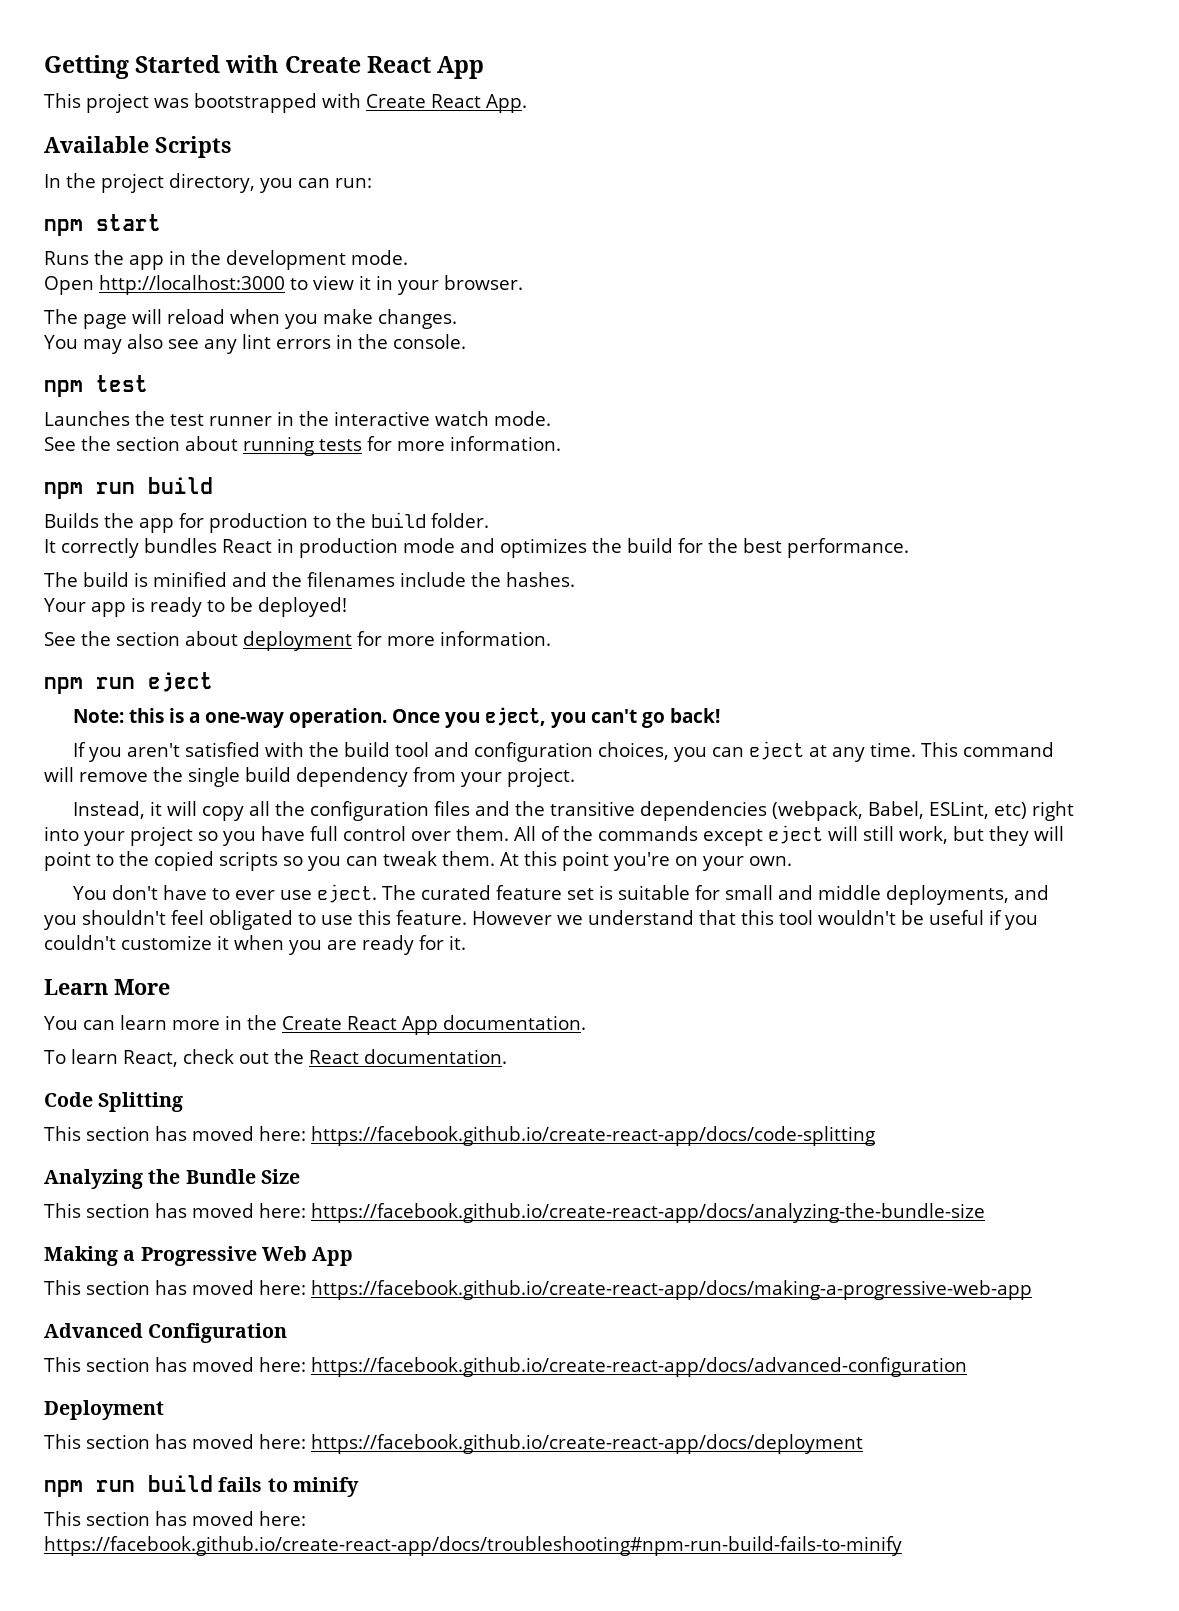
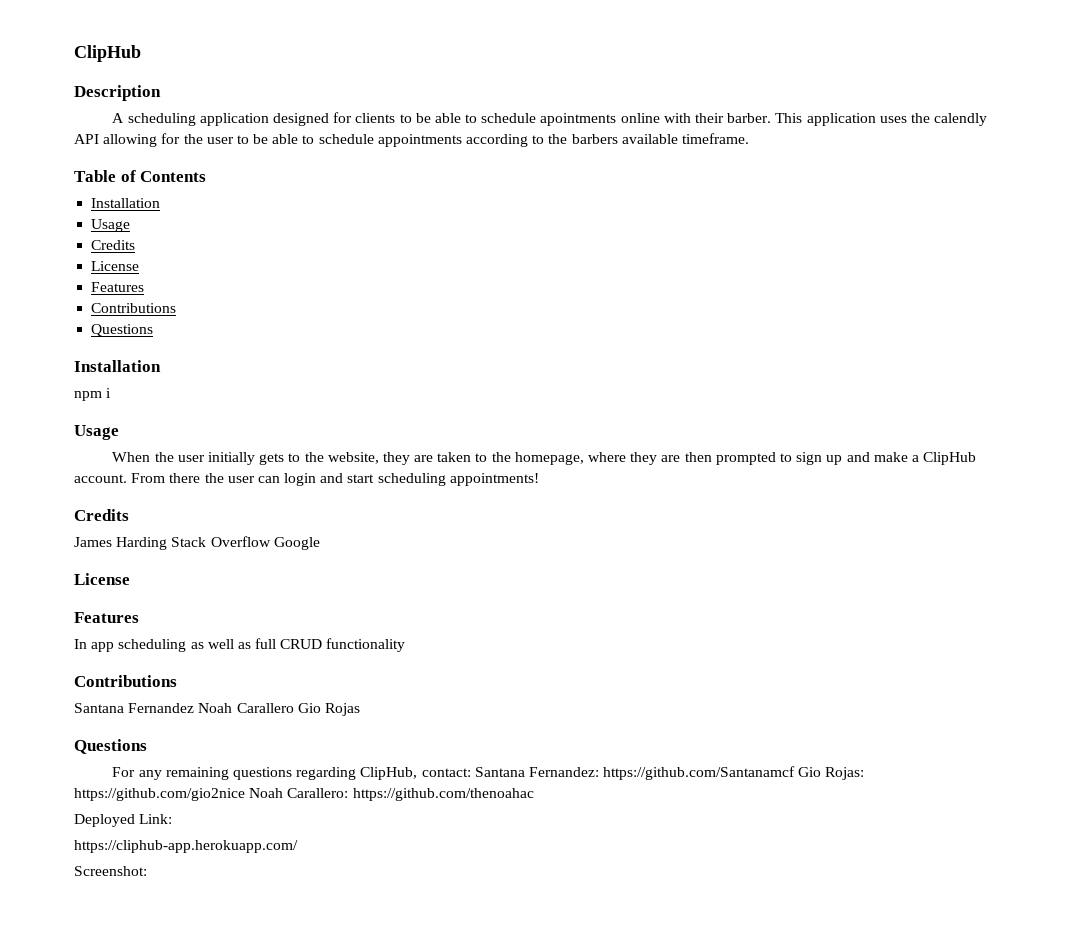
[44,55,485,79] [44,93,527,113] [44,136,231,158] [44,173,372,193] [44,214,161,236] [44,250,408,270] [44,275,523,295] [44,309,457,329] [44,334,466,354] [44,375,148,397] [44,411,551,426] [44,436,561,456] [44,477,213,499] [44,512,489,533] [44,538,909,558] [44,572,575,587] [44,597,347,617] [44,631,551,651] [44,672,213,694] [72,707,720,728] [72,741,1054,762] [44,767,575,787] [72,801,1074,821] [44,825,1064,846] [44,851,792,871] [72,884,1049,905] [44,910,1038,930] [44,935,466,955] [44,979,170,995] [44,1015,586,1035] [44,1049,507,1067] [44,1092,184,1112] [44,1126,875,1146] [44,1169,300,1189] [44,1203,985,1223] [44,1246,354,1266] [44,1280,1032,1300] [44,1323,288,1343] [44,1357,967,1377] [44,1400,164,1420] [44,1434,863,1454] [44,1475,359,1497] [44,1511,306,1526] [44,1536,902,1556] Getting Started with Create React App // This project was bootstrapped with Create React App. // Available Scripts // In the project directory, you can run: // npm start // Runs the app in the development mode. // Open http://localhost:3000 to view it in your browser. // The page will reload when you make changes. // You may also see any lint errors in the console. // npm test // Launches the test runner in the interactive watch mode. // See the section about running tests for more information. // npm run build // Builds the app for production to the build folder. // It correctly bundles React in production mode and optimizes the build for the best performance. // The build is minified and the filenames include the hashes. // Your app is ready to be deployed! // See the section about deployment for more information. // npm run eject // Note: this is a one-way operation. Once you eject, you can't go back! // If you aren't satisfied with the build tool and configuration choices, you can eject at any time. This command will remove the single build dependency from your project. // Instead, it will copy all the configuration files and the transitive dependencies (webpack, Babel, ESLint, etc) right into your project so you have full control over them. All of the commands except eject will still work, but they will point to the copied scripts so you can tweak them. At this point you're on your own. // You don't have to ever use eject. The curated feature set is suitable for small and middle deployments, and you shouldn't feel obligated to use this feature. However we understand that this tool wouldn't be useful if you couldn't customize it when you are ready for it. // Learn More // You can learn more in the Create React App documentation. // To learn React, check out the React documentation. // Code Splitting // This section has moved here: https://facebook.github.io/create-react-app/docs/code-splitting // Analyzing the Bundle Size // This section has moved here: https://facebook.github.io/create-react-app/docs/analyzing-the-bundle-size // Making a Progressive Web App // This section has moved here: https://facebook.github.io/create-react-app/docs/making-a-progressive-web-app // Advanced Configuration // This section has moved here: https://facebook.github.io/create-react-app/docs/advanced-configuration // Deployment // This section has moved here: https://facebook.github.io/create-react-app/docs/deployment // npm run build fails to minify // This section has moved here: https://facebook.github.io/create-react-app/docs/troubleshooting#npm-run-build-fails-to-minify -> [74,45,141,62] [74,85,161,101] [112,112,988,126] [74,133,749,147] [74,170,207,182] [91,198,161,208] [91,219,131,232] [91,240,136,250] [91,261,140,271] [91,282,145,292] [91,303,177,313] [91,324,154,337] [74,360,161,372] [74,388,112,401] [74,425,119,440] [112,452,977,465] [74,473,539,486] [74,509,129,521] [74,536,320,550] [74,573,130,585] [74,612,139,623] [74,638,406,652] [74,675,177,687] [74,703,360,716] [74,739,147,754] [112,766,865,780] [74,788,534,801] [74,814,173,827] [74,840,298,853] [74,866,147,876] ClipHub // Description // A scheduling application designed for clients to be able to schedule apointments online with their barber. This application uses the calendly API allowing for the user to be able to schedule appointments according to the barbers available timeframe. // Table of Contents // Installation // Usage // Credits // License // Features // Contributions // Questions // Installation // npm i // Usage // When the user initially gets to the website, they are taken to the homepage, where they are then prompted to sign up and make a ClipHub account. From there the user can login and start scheduling appointments! // Credits // James Harding Stack Overflow Google // License // Features // In app scheduling as well as full CRUD functionality // Contributions // Santana Fernandez Noah Carallero Gio Rojas // Questions // For any remaining questions regarding ClipHub, contact: Santana Fernandez: https://github.com/Santanamcf Gio Rojas: https://github.com/gio2nice Noah Carallero: https://github.com/thenoahac // Deployed Link: // https://cliphub-app.herokuapp.com/ // Screenshot:

